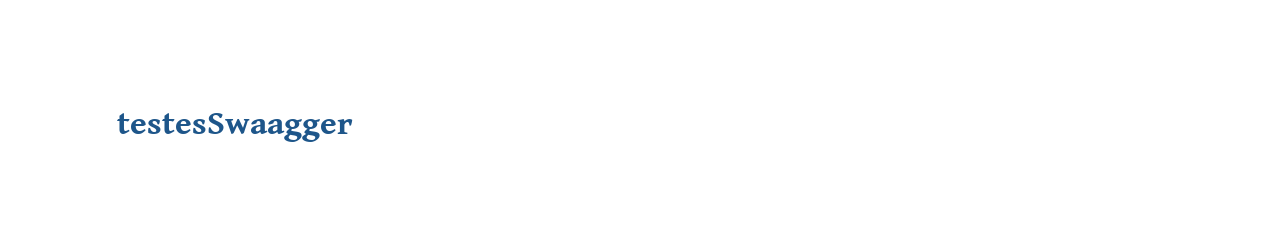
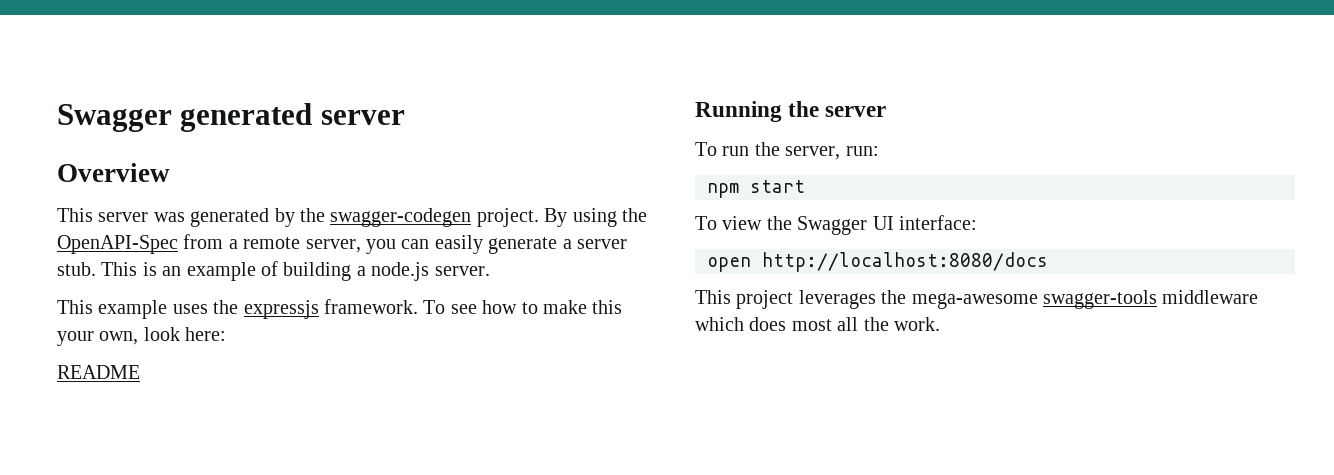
[117,113,353,142] testesSwaagger -> [57,103,405,132] [57,163,170,182] [57,208,647,227] [57,234,627,254] [57,261,490,281] [57,299,623,319] [57,327,227,346] [57,365,140,379] [695,101,887,122] [695,142,879,160] [707,180,805,198] [695,215,977,235] [707,252,1048,272] [695,290,1259,309] [695,317,940,331] Swagger generated server // Overview // This server was generated by the swagger-codegen project. By using the OpenAPI-Spec from a remote server, you can easily generate a server stub. This is an example of building a node.js server. // This example uses the expressjs framework. To see how to make this your own, look here: // README // Running the server // To run the server, run: // npm start // To view the Swagger UI interface: // open http://localhost:8080/docs // This project leverages the mega-awesome swagger-tools middleware which does most all the work.

